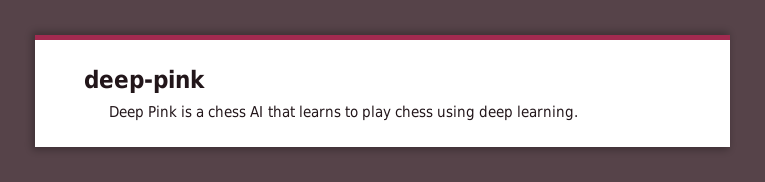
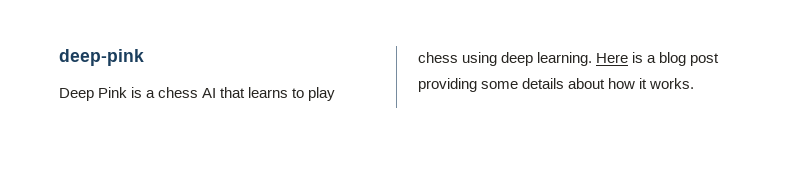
(578, 113) none -> [596,52,720,66] [418,78,695,92] Here is a blog post providing some details about how it works.

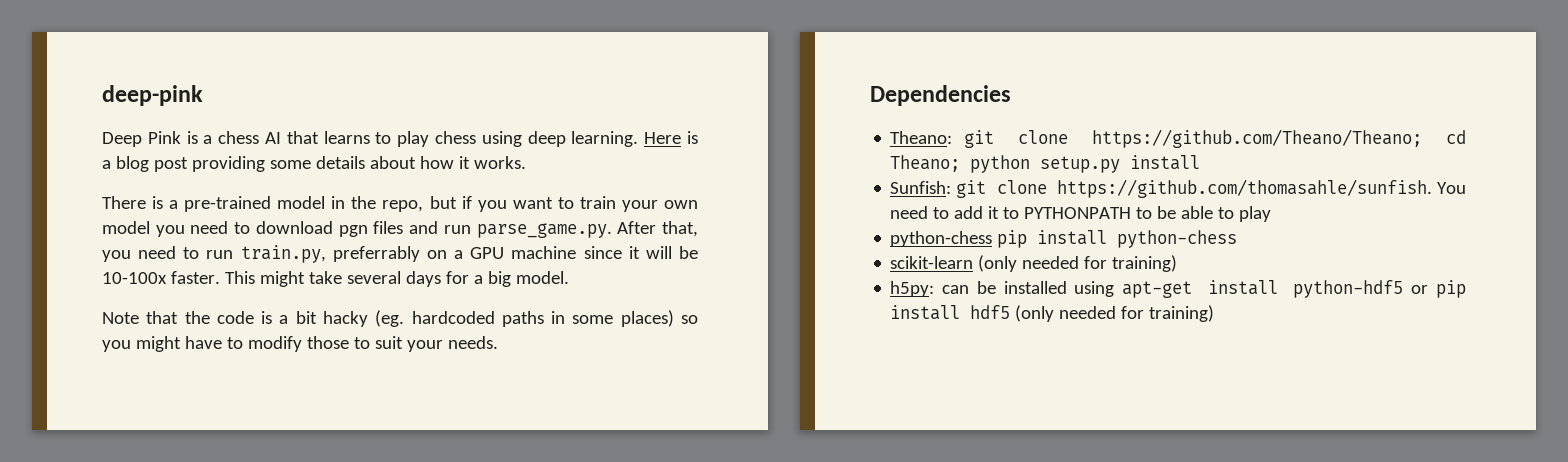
(695, 83) none -> [102,196,698,212] [102,221,699,238] [102,245,698,263] [102,271,569,287] [102,310,698,327] [102,336,498,352] [870,85,1011,106] [890,129,1466,148] [890,155,1201,173] [890,179,1466,198] [890,206,1272,222] [890,230,1238,248] [890,255,1178,272] [890,280,1466,298] [890,305,1215,322] // There is a pre-trained model in the repo, but if you want to train your own model you need to download pgn files and run parse_game.py. After that, you need to run train.py, preferrably on a GPU machine since it will be 10-100x faster. This might take several days for a big model. // Note that the code is a bit hacky (eg. hardcoded paths in some places) so you might have to modify those to suit your needs. // Dependencies // Theano: git clone https://github.com/Theano/Theano; cd Theano; python setup.py install // Sunfish: git clone https://github.com/thomasahle/sunfish. You need to add it to PYTHONPATH to be able to play // python-chess pip install python-chess // scikit-learn (only needed for training) // h5py: can be installed using apt-get install python-hdf5 or pip install hdf5 (only needed for training)

